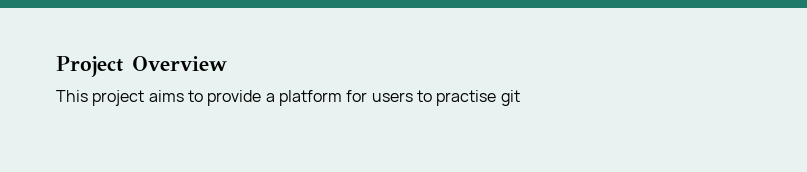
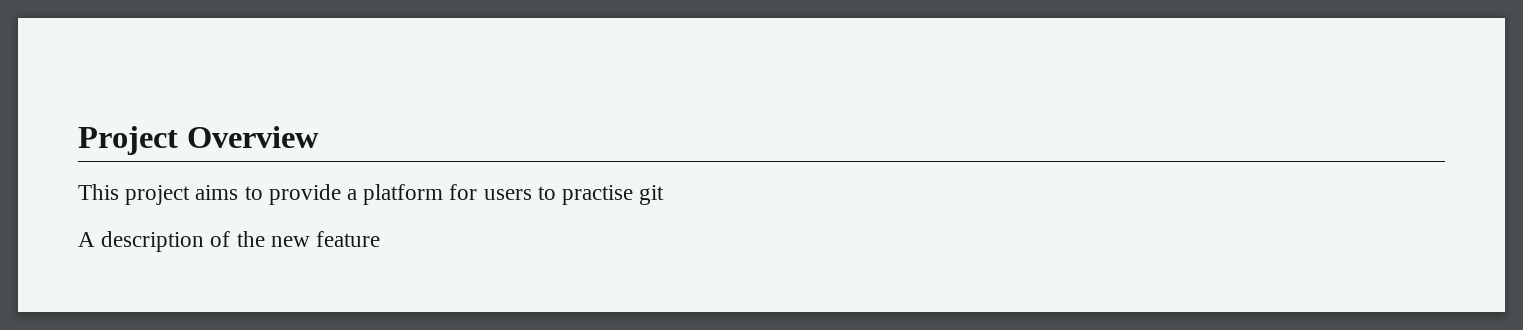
(520, 98) none -> [78,231,381,252] // A description of the new feature

